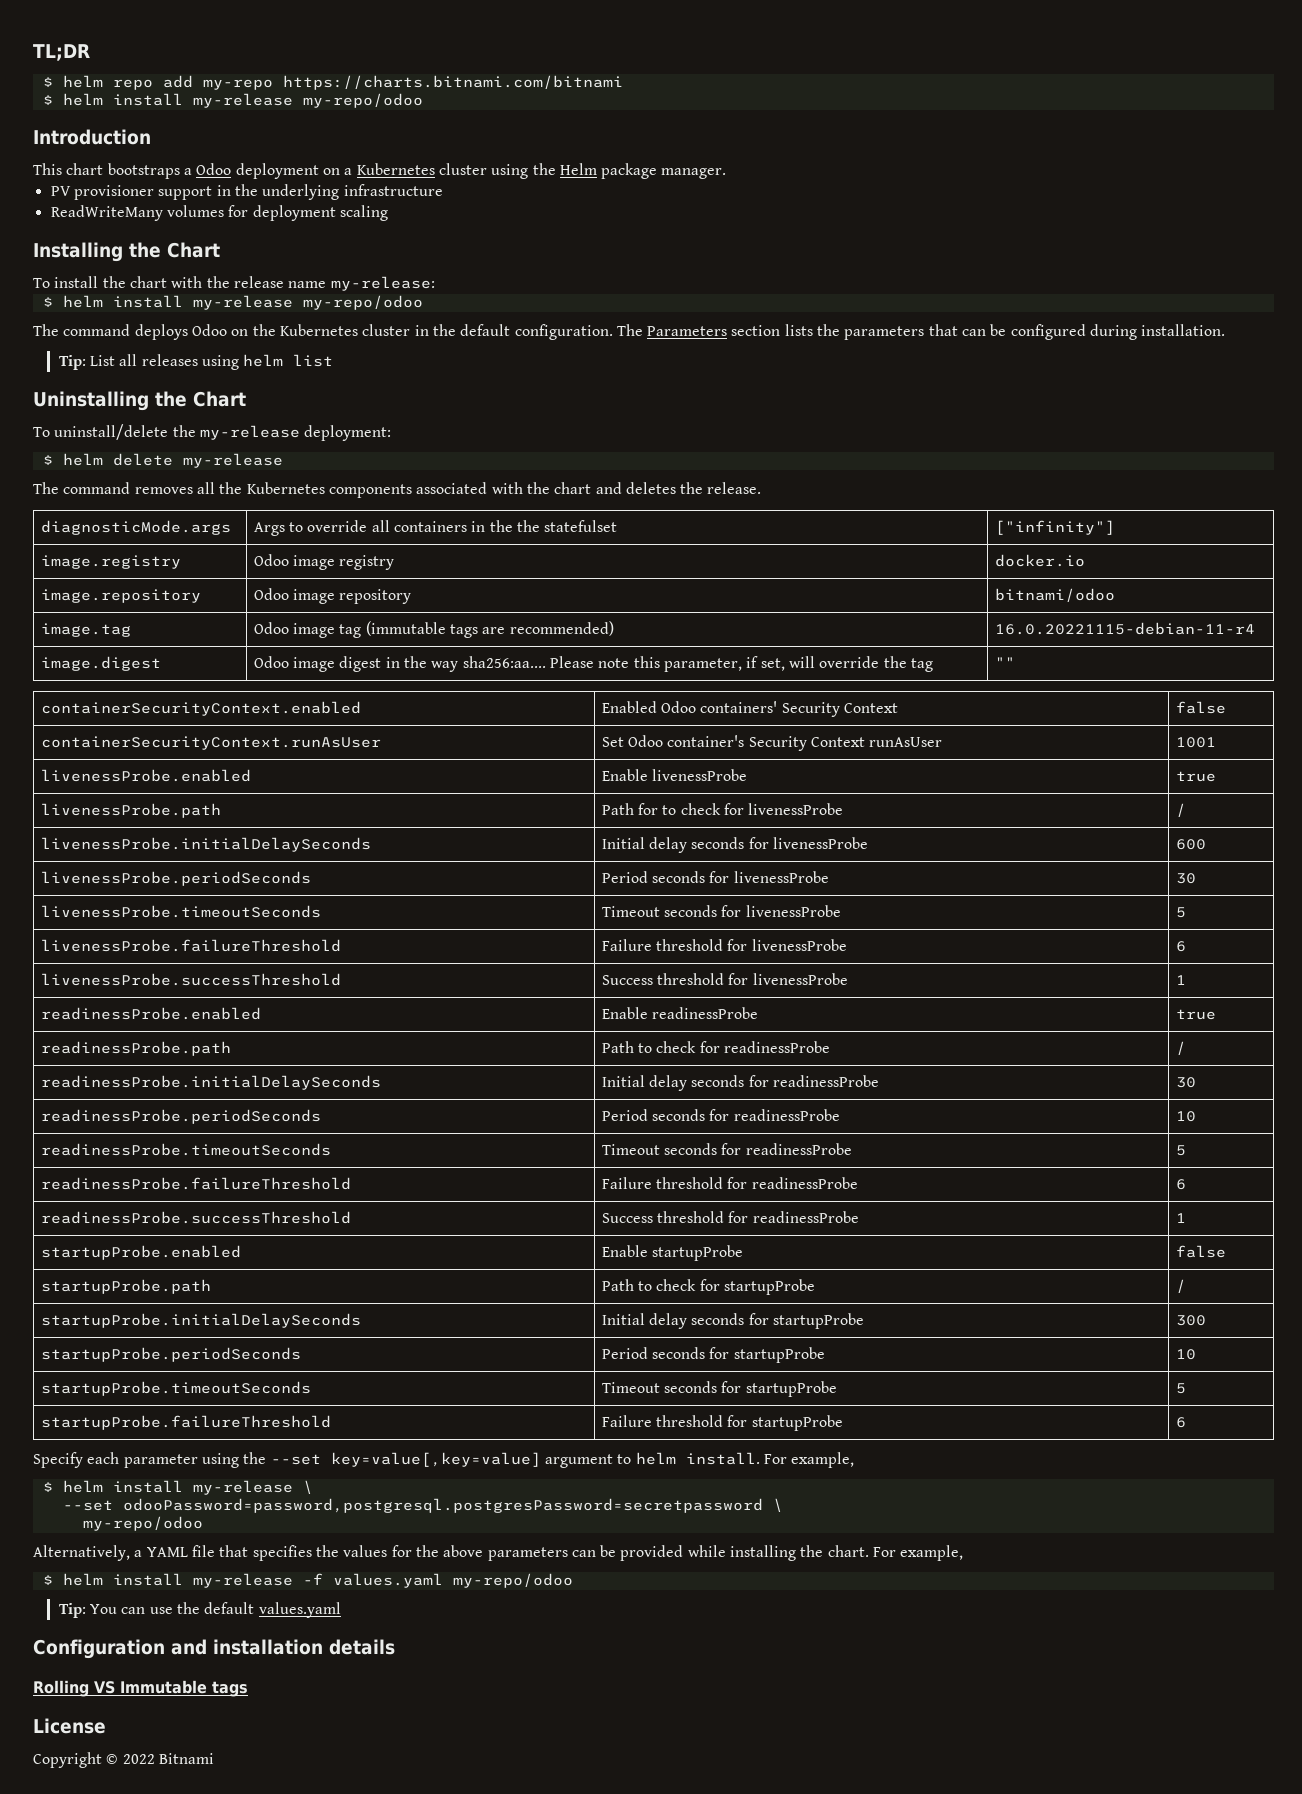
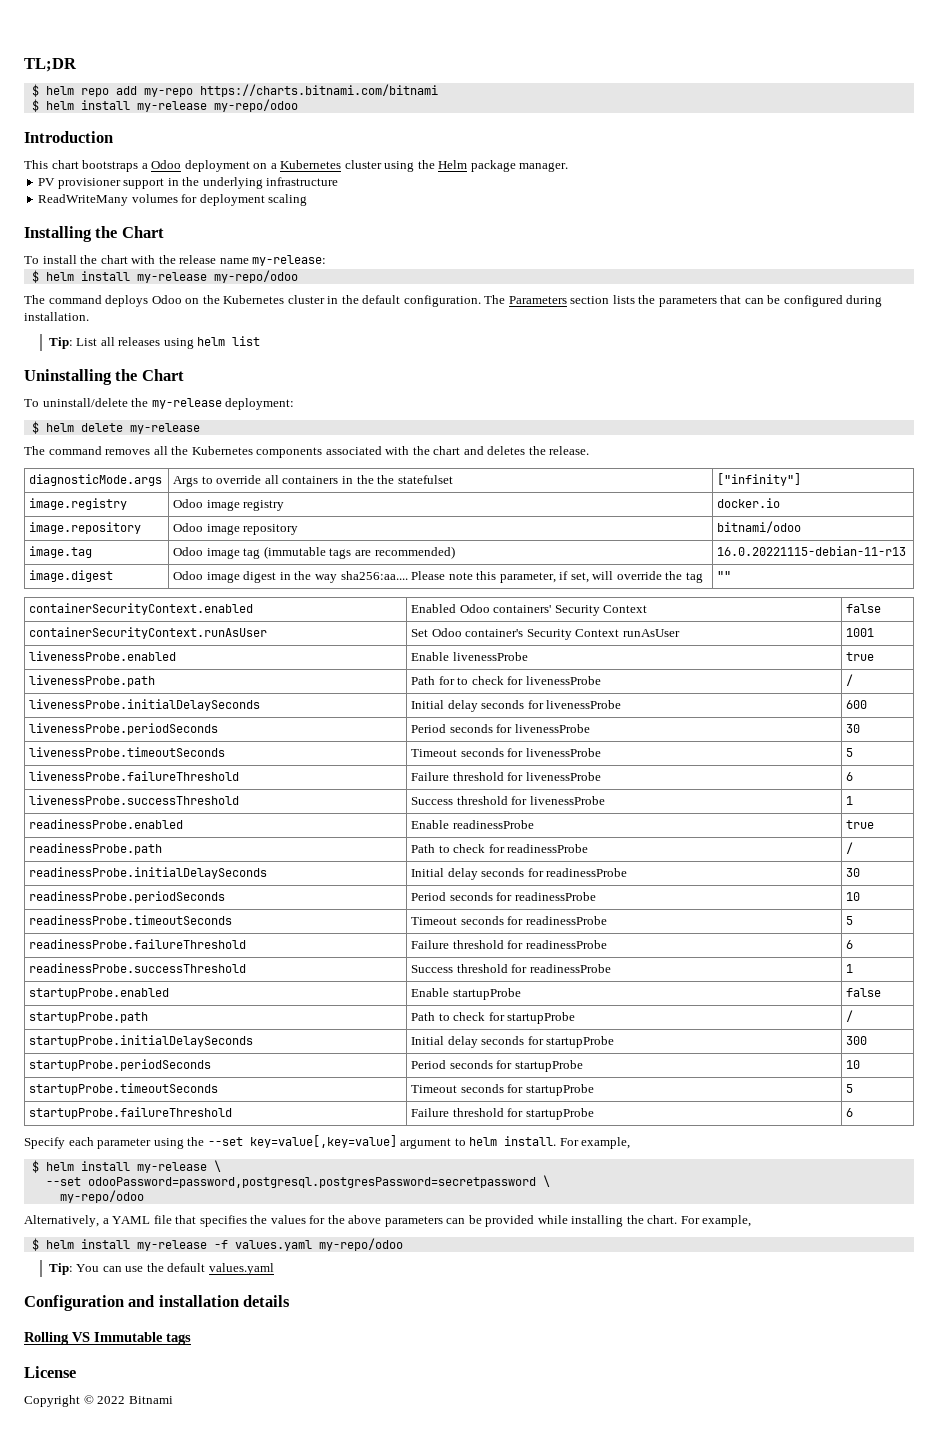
[994,622,1255,635] 16.0.20221115-debian-11-r4 -> [717,546,907,556] 16.0.20221115-debian-11-r13

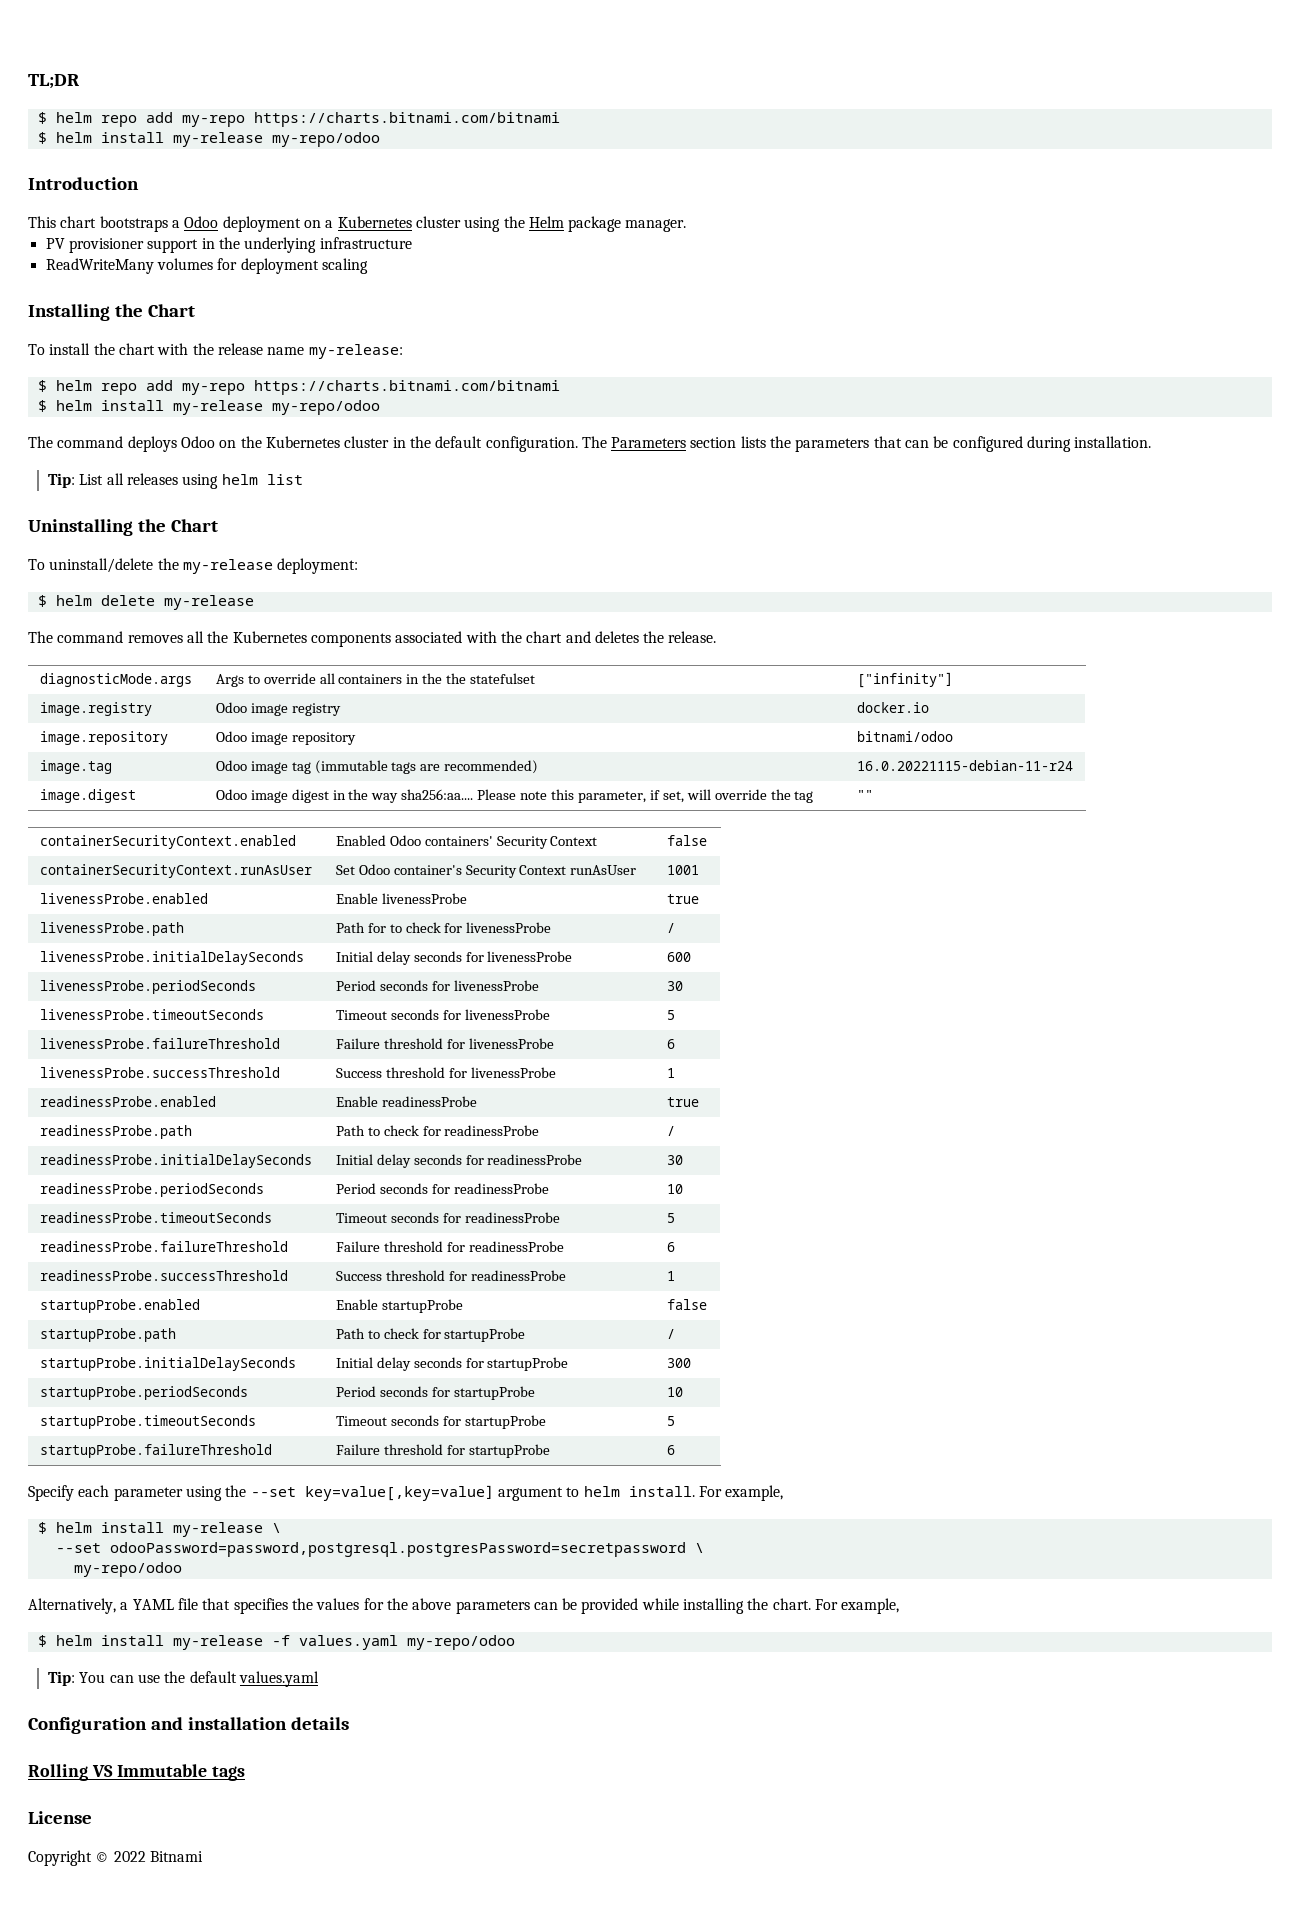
(327, 260) none -> [37,380,560,395] // $ helm repo add my-repo https://charts.bitnami.com/bitnami
[717,546,907,556] 16.0.20221115-debian-11-r13 -> [856,760,1073,771] 16.0.20221115-debian-11-r24

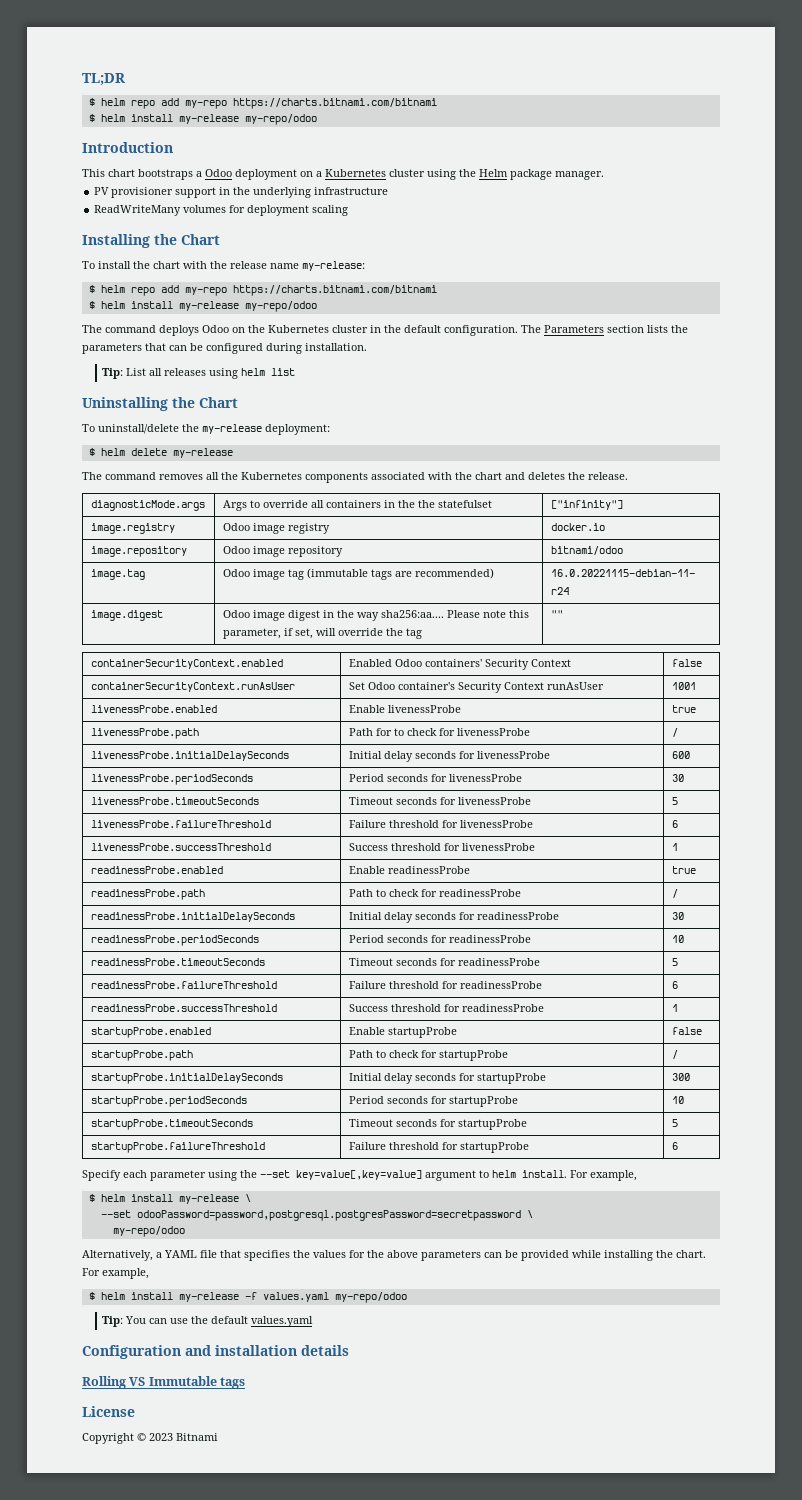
[113,1851,146,1862] 2022 -> [149,1433,173,1441] 2023

